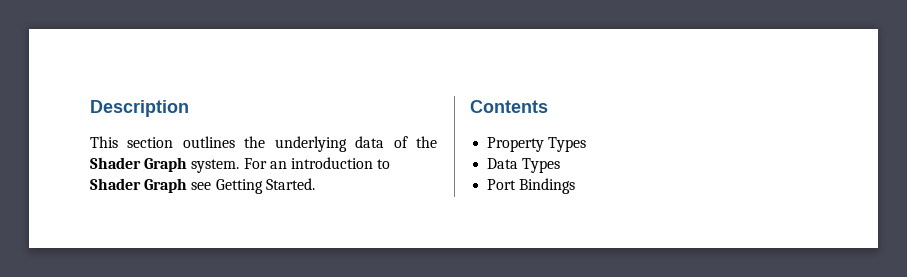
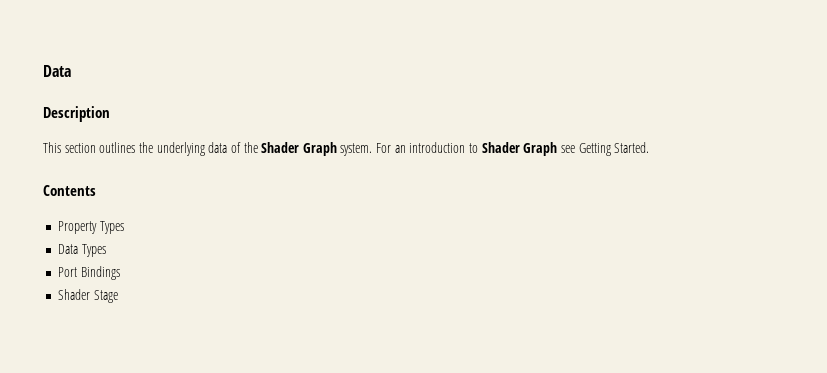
(90, 108) none -> [43,65,71,77] Data //
(576, 186) none -> [57,289,118,303] // Shader Stage

